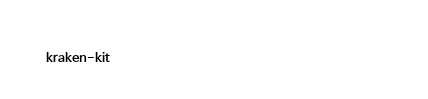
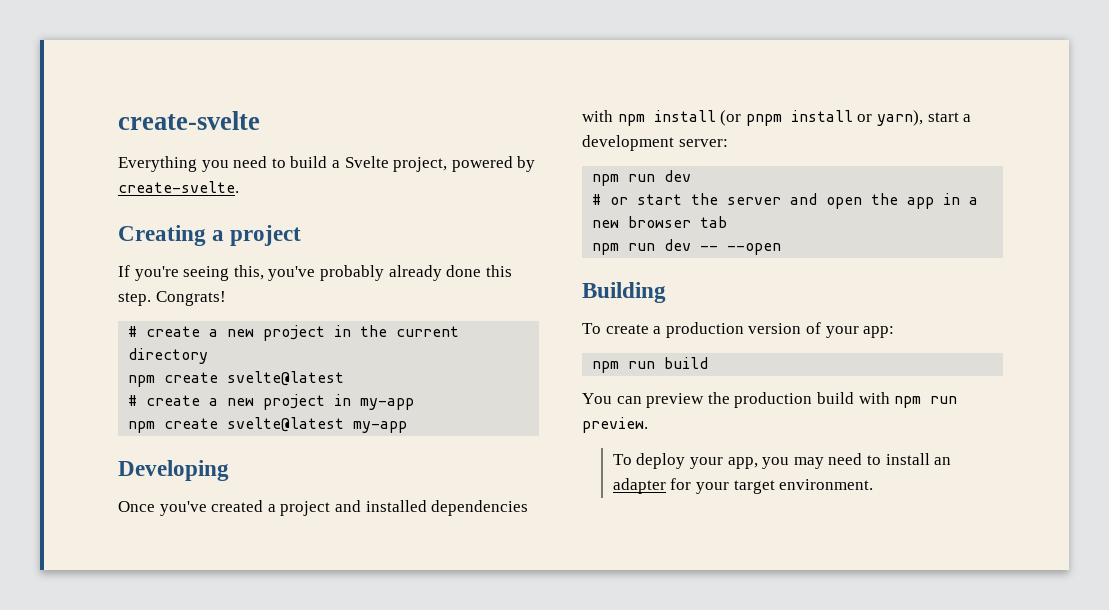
[46,52,110,62] kraken-kit -> [118,111,260,130] [118,156,536,172] [118,181,239,193] [118,225,302,246] [118,265,512,281] [118,291,226,306] [128,325,460,341] [128,348,209,364] [128,371,345,387] [128,394,415,410] [128,417,408,433] [118,460,229,481] [118,500,529,516] [582,110,972,126] [582,135,728,151] [592,170,692,186] [592,193,979,209] [592,216,728,228] [592,239,782,255] [582,282,666,303] [582,322,895,338] [592,357,709,373] [582,392,958,408] [582,417,648,433] [612,453,952,469] [612,478,874,494] create-svelte // Everything you need to build a Svelte project, powered by create-svelte. // Creating a project // If you're seeing this, you've probably already done this step. Congrats! // # create a new project in the current directory // npm create svelte@latest // # create a new project in my-app // npm create svelte@latest my-app // Developing // Once you've created a project and installed dependencies with npm install (or pnpm install or yarn), start a development server: // npm run dev // # or start the server and open the app in a new browser tab // npm run dev -- --open // Building // To create a production version of your app: // npm run build // You can preview the production build with npm run preview. // To deploy your app, you may need to install an adapter for your target environment.

